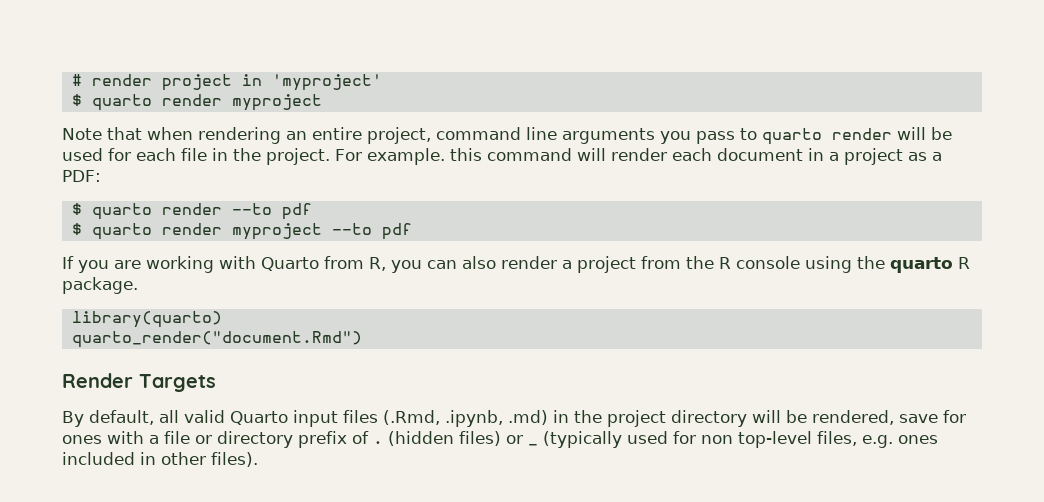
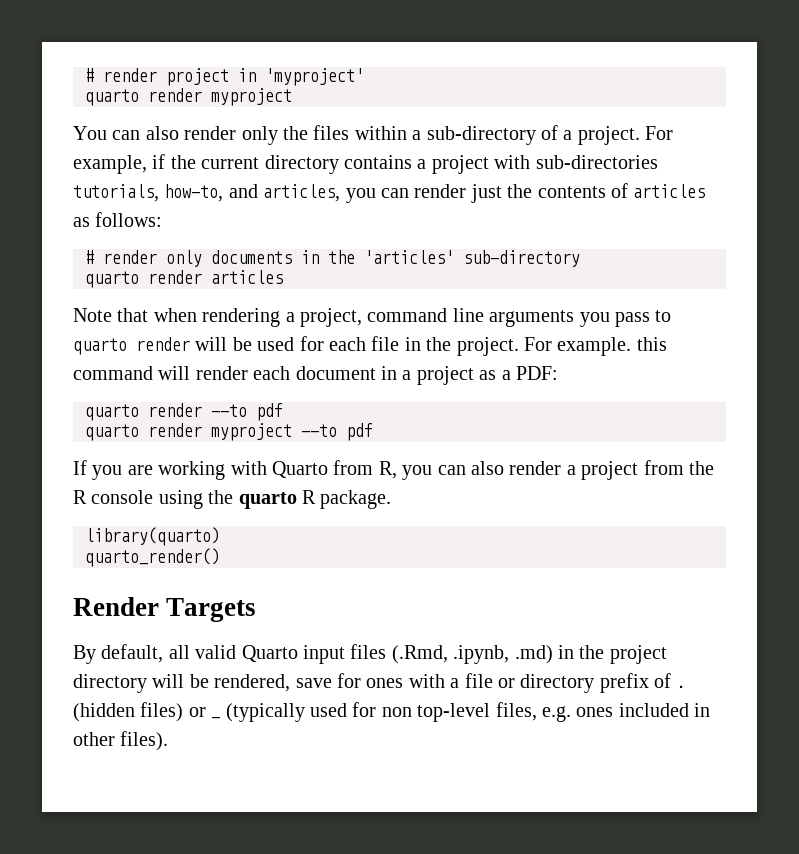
[71,94,322,111] $ quarto render myproject -> [85,88,292,106] [73,125,674,145] [73,154,658,174] [73,183,706,203] [73,212,163,227] [85,250,580,267] [85,270,283,288] quarto render myproject // You can also render only the files within a sub-directory of a project. For example, if the current directory contains a project with sub-directories tutorials, how-to, and articles, you can render just the contents of articles as follows: // # render only documents in the 'articles' sub-directory // quarto render articles
[286,127,362,140] an entire -> [285,312,295,322] a
[71,203,82,215] $ -> (558, 373) none
[71,223,82,235] $ -> (283, 412) none
[71,331,362,348] quarto_render("document.Rmd") -> [85,548,220,567] quarto_render()

